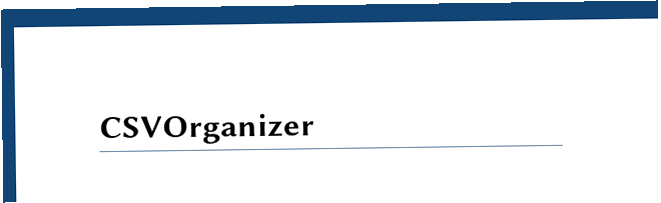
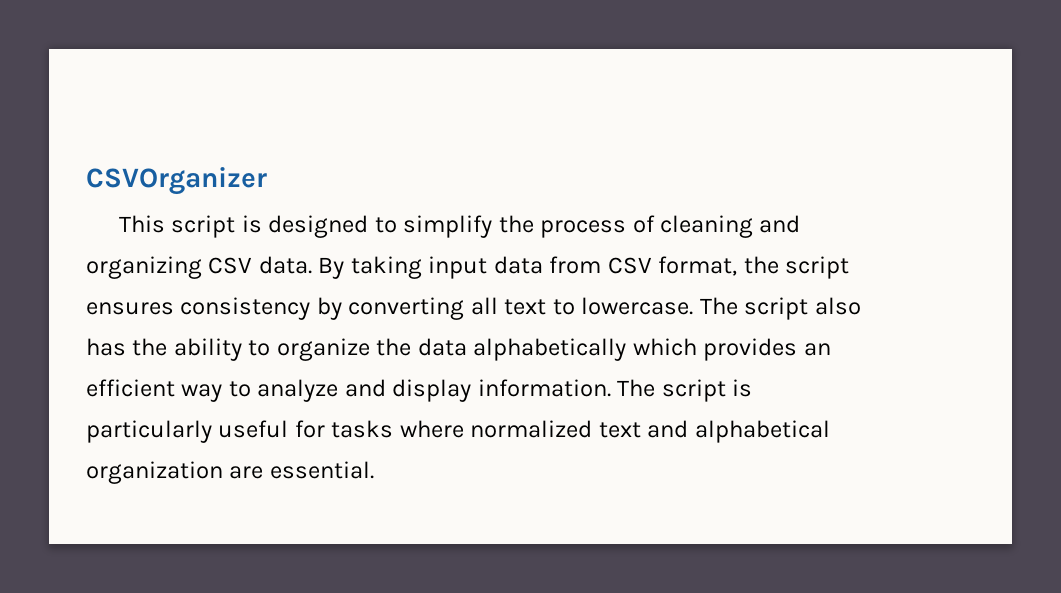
(315, 129) none -> [118,215,801,238] [86,256,850,279] [86,297,861,320] [86,338,831,361] [86,379,753,402] [86,420,830,443] [86,461,374,484] // This script is designed to simplify the process of cleaning and organizing CSV data. By taking input data from CSV format, the script ensures consistency by converting all text to lowercase. The script also has the ability to organize the data alphabetically which provides an efficient way to analyze and display information. The script is particularly useful for tasks where normalized text and alphabetical organization are essential.

